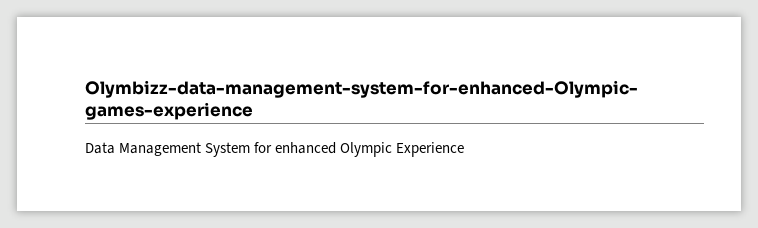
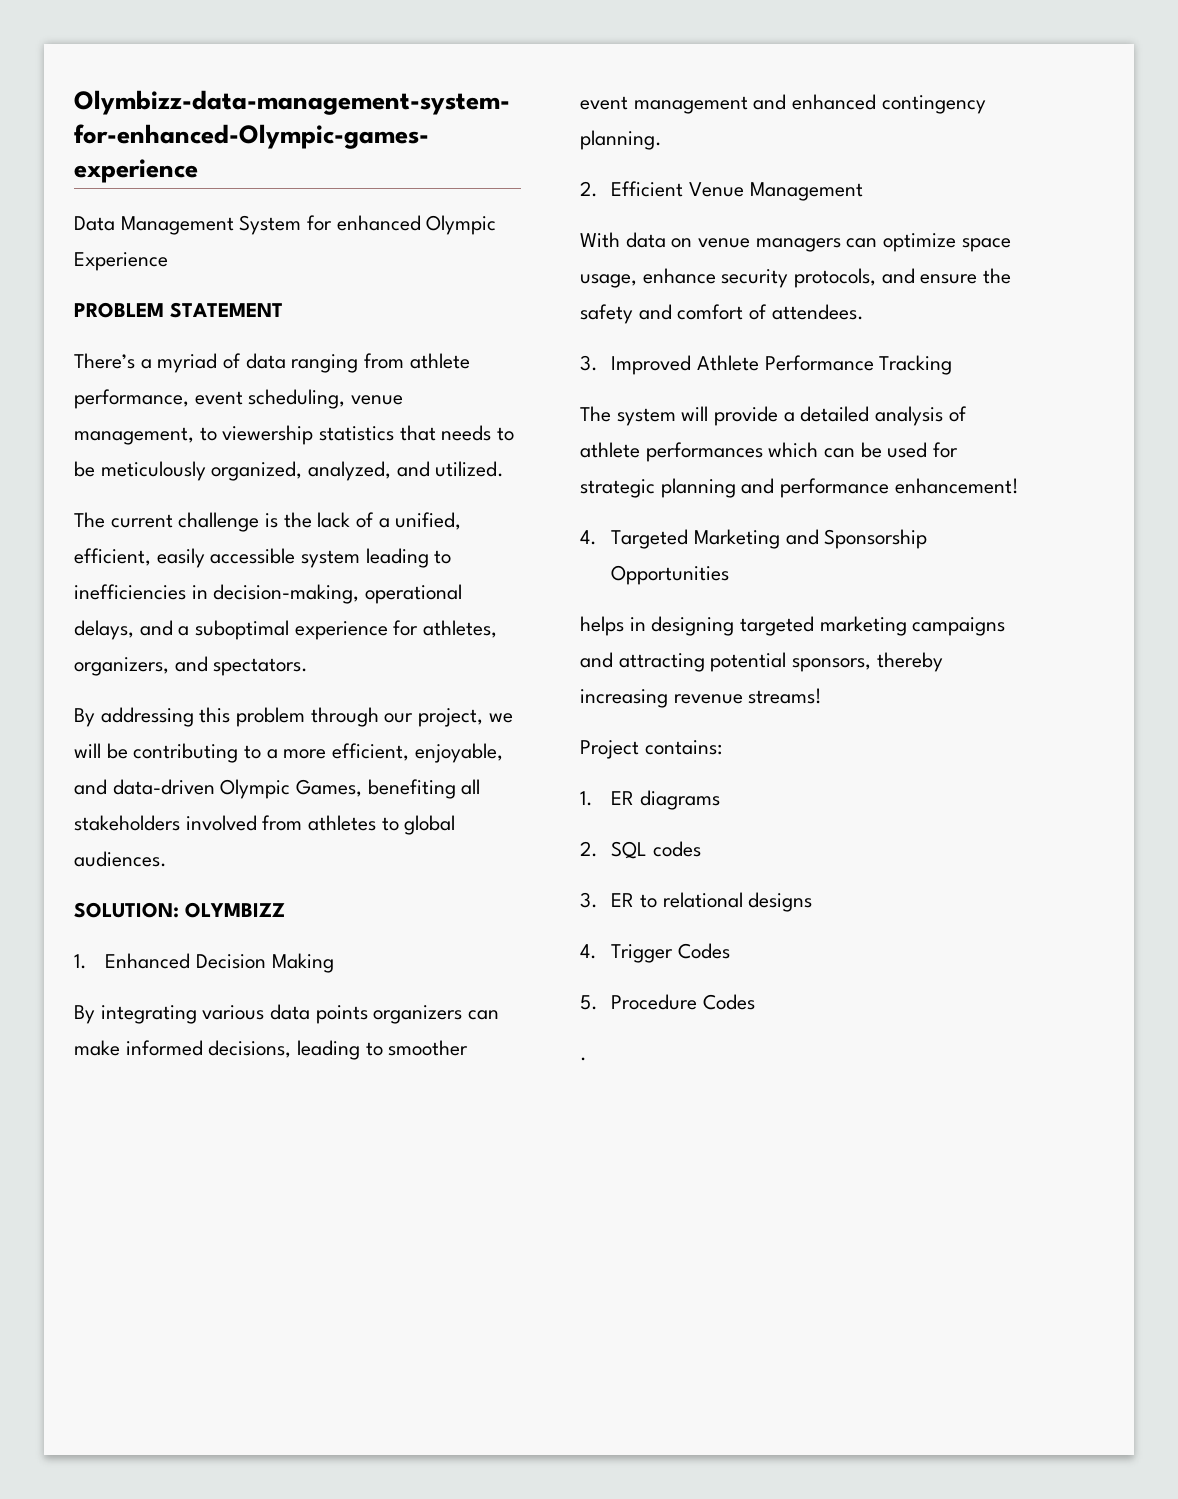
(465, 149) none -> [74,302,283,318] [74,353,470,373] [74,389,404,409] [74,425,515,445] [74,461,505,481] [74,512,462,532] [74,548,452,568] [74,584,463,604] [74,620,498,640] [74,656,309,676] [74,707,513,727] [74,743,503,763] [74,779,481,799] [74,815,456,835] [74,851,167,867] [74,902,285,918] [74,953,334,973] [74,1004,500,1024] [74,1040,469,1060] [580,94,986,114] [580,130,662,150] [580,181,863,201] [580,232,1011,252] [580,268,1012,288] [580,304,864,324] [580,355,953,375] [580,406,967,426] [580,442,959,462] [580,478,1019,498] [580,529,928,549] [611,565,730,585] [580,616,1006,636] [580,652,943,672] [580,688,823,708] [580,740,722,759] [580,790,721,810] [580,841,702,859] [580,892,813,912] [580,943,731,963] [580,994,756,1010] [580,1057,587,1061] // PROBLEM STATEMENT // There’s a myriad of data ranging from athlete performance, event scheduling, venue management, to viewership statistics that needs to be meticulously organized, analyzed, and utilized. // The current challenge is the lack of a unified, efficient, easily accessible system leading to inefficiencies in decision-making, operational delays, and a suboptimal experience for athletes, organizers, and spectators. // By addressing this problem through our project, we will be contributing to a more efficient, enjoyable, and data-driven Olympic Games, benefiting all stakeholders involved from athletes to global audiences. // SOLUTION: OLYMBIZZ // 1. Enhanced Decision Making // By integrating various data points organizers can make informed decisions, leading to smoother event management and enhanced contingency planning. // 2. Efficient Venue Management // With data on venue managers can optimize space usage, enhance security protocols, and ensure the safety and comfort of attendees. // 3. Improved Athlete Performance Tracking // The system will provide a detailed analysis of athlete performances which can be used for strategic planning and performance enhancement! // 4. Targeted Marketing and Sponsorship Opportunities // helps in designing targeted marketing campaigns and attracting potential sponsors, thereby increasing revenue streams! // Project contains: // 1. ER diagrams // 2. SQL codes // 3. ER to relational designs // 4. Trigger Codes // 5. Procedure Codes // .

